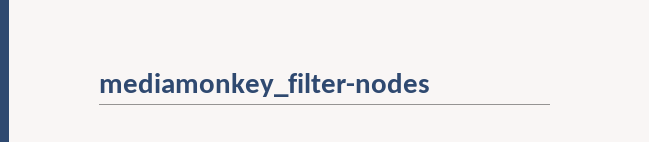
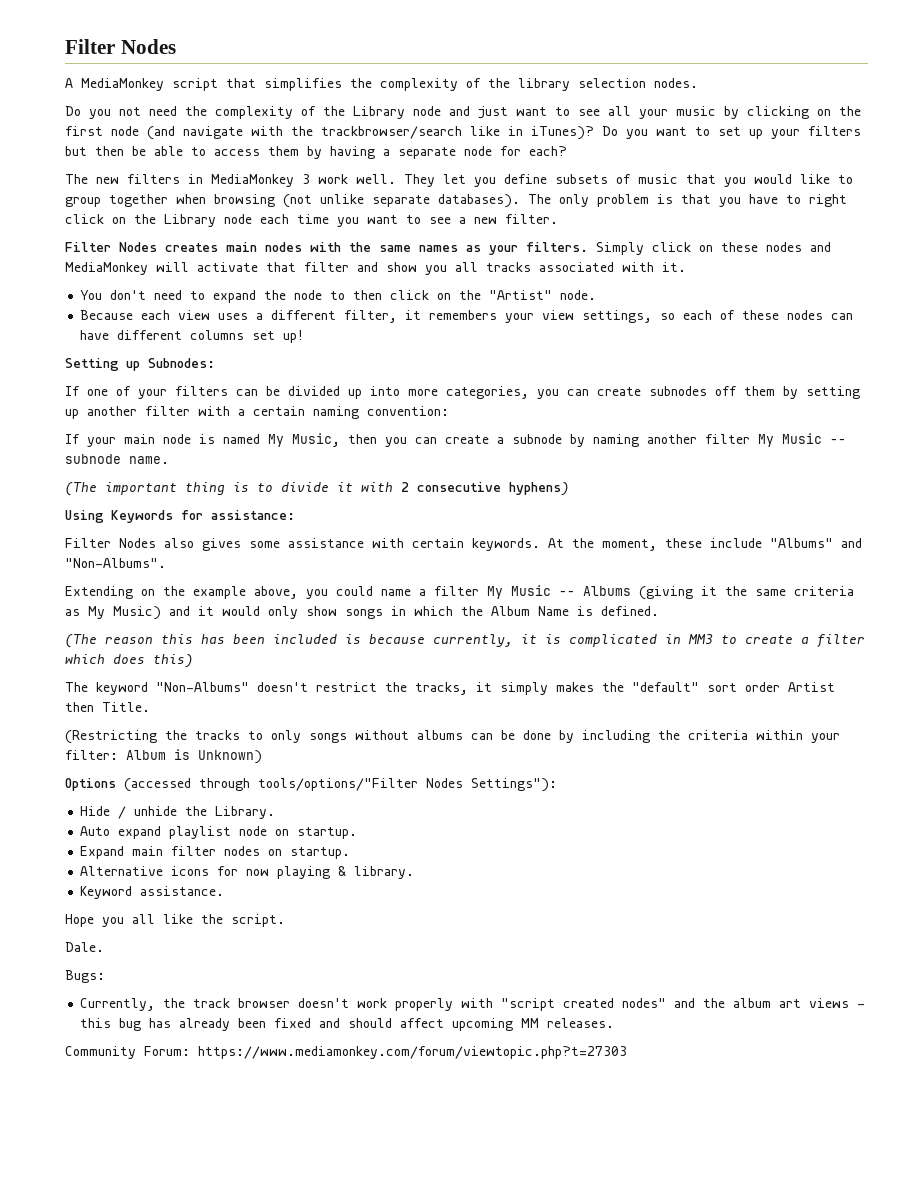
[99,73,430,97] mediamonkey_filter-nodes -> [65,39,176,54] [65,78,698,91] [65,106,861,119] [65,126,861,140] [65,146,567,159] [65,174,853,187] [65,194,847,208] [65,214,558,227] [65,242,831,255] [65,262,686,275] [80,290,597,303] [80,310,854,323] [80,330,305,343] [65,358,215,371] [65,386,860,399] [65,406,449,419] [65,433,846,447] [65,454,169,464] [65,482,569,496] [65,510,295,523] [65,538,862,551] [65,558,166,568] [65,585,854,600] [65,606,659,620] [65,634,865,648] [65,654,193,668] [65,682,835,695] [65,702,150,712] [65,730,840,744] [65,749,262,764] [65,778,557,792] [80,806,276,819] [80,826,358,839] [80,846,351,859] [80,866,415,879] [80,886,225,899] [65,914,285,927] [65,942,104,952] [65,970,105,983] [80,998,866,1011] [80,1018,615,1031] [65,1046,627,1059] Filter Nodes // A MediaMonkey script that simplifies the complexity of the library selection nodes. // Do you not need the complexity of the Library node and just want to see all your music by clicking on the first node (and navigate with the trackbrowser/search like in iTunes)? Do you want to set up your filters but then be able to access them by having a separate node for each? // The new filters in MediaMonkey 3 work well. They let you define subsets of music that you would like to group together when browsing (not unlike separate databases). The only problem is that you have to right click on the Library node each time you want to see a new filter. // Filter Nodes creates main nodes with the same names as your filters. Simply click on these nodes and MediaMonkey will activate that filter and show you all tracks associated with it. // You don't need to expand the node to then click on the "Artist" node. // Because each view uses a different filter, it remembers your view settings, so each of these nodes can have different columns set up! // Setting up Subnodes: // If one of your filters can be divided up into more categories, you can create subnodes off them by setting up another filter with a certain naming convention: // If your main node is named My Music, then you can create a subnode by naming another filter My Music -- subnode name. // (The important thing is to divide it with 2 consecutive hyphens) // Using Keywords for assistance: // Filter Nodes also gives some assistance with certain keywords. At the moment, these include "Albums" and "Non-Albums". // Extending on the example above, you could name a filter My Music -- Albums (giving it the same criteria as My Music) and it would only show songs in which the Album Name is defined. // (The reason this has been included is because currently, it is complicated in MM3 to create a filter which does this) // The keyword "Non-Albums" doesn't restrict the tracks, it simply makes the "default" sort order Artist then Title. // (Restricting the tracks to only songs without albums can be done by including the criteria within your filter: Album is Unknown) // Options (accessed through tools/options/"Filter Nodes Settings"): // Hide / unhide the Library. // Auto expand playlist node on startup. // Expand main filter nodes on startup. // Alternative icons for now playing & library. // Keyword assistance. // Hope you all like the script. // Dale. // Bugs: // Currently, the track browser doesn't work properly with "script created nodes" and the album art views - this bug has already been fixed and should affect upcoming MM releases. // Community Forum: https://www.mediamonkey.com/forum/viewtopic.php?t=27303

